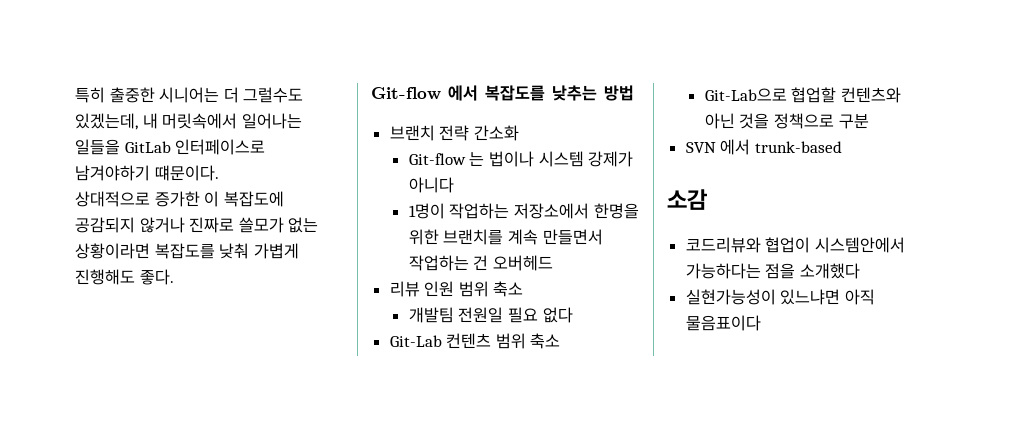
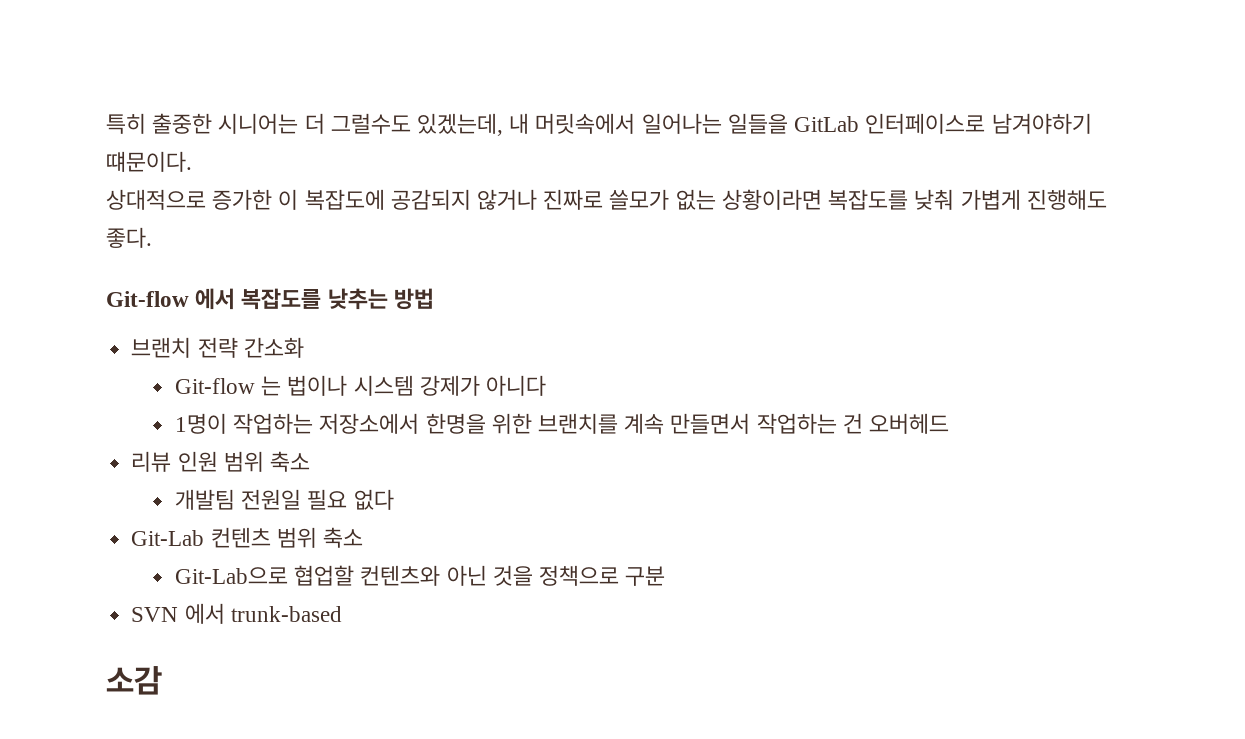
[685,237,905,253] [685,263,860,279] [685,289,875,305] [685,315,761,331] // 코드리뷰와 협업이 시스템안에서 가능하다는 점을 소개했다 // 실현가능성이 있느냐면 아직 물음표이다 -> (162, 680) none

